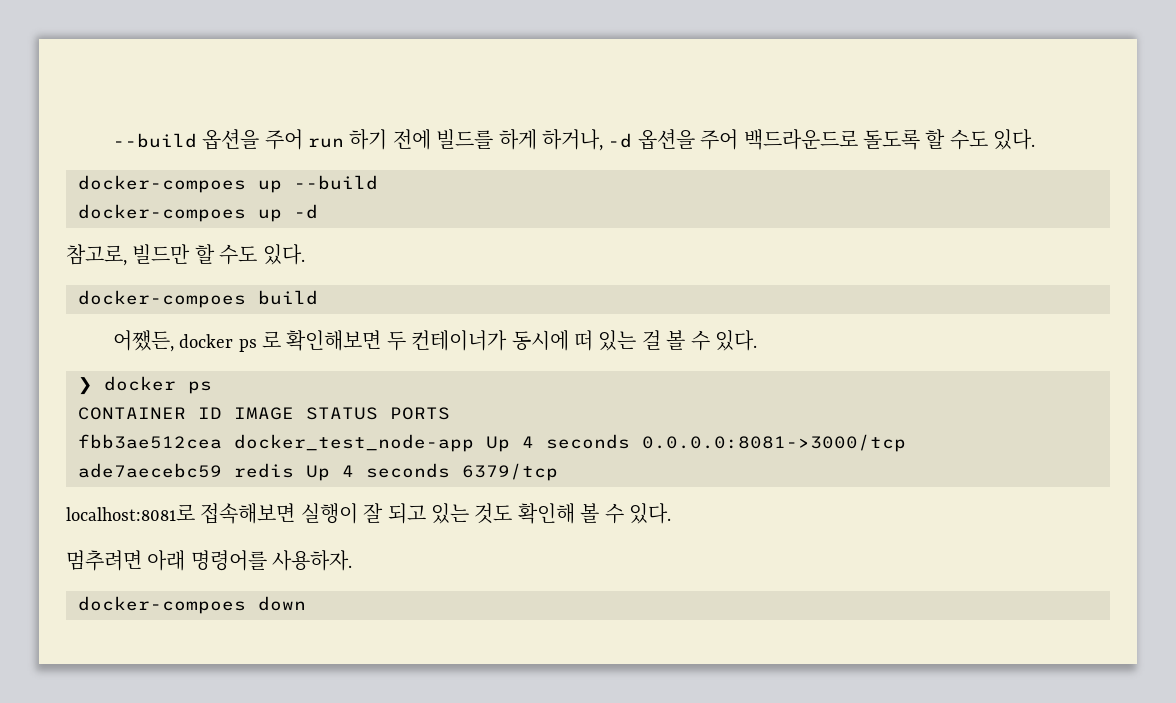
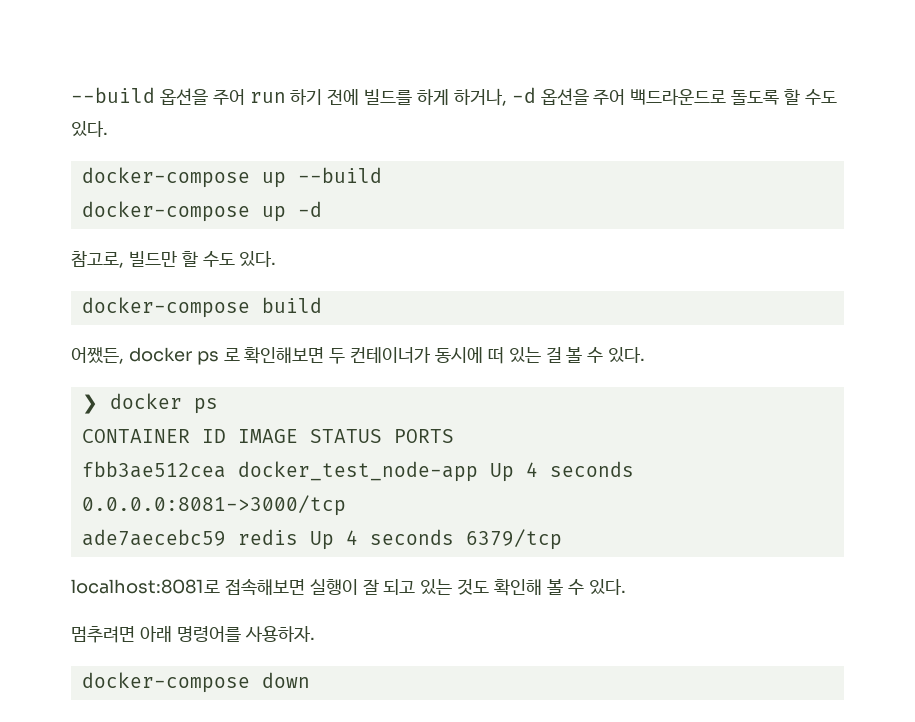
[78,175,246,193] docker-compoes -> [81,167,250,188] docker-compose
[78,204,246,222] docker-compoes -> [81,201,250,222] docker-compose
[78,290,246,308] docker-compoes -> [81,297,250,318] docker-compose
[78,596,246,614] docker-compoes -> [81,672,250,693] docker-compose

